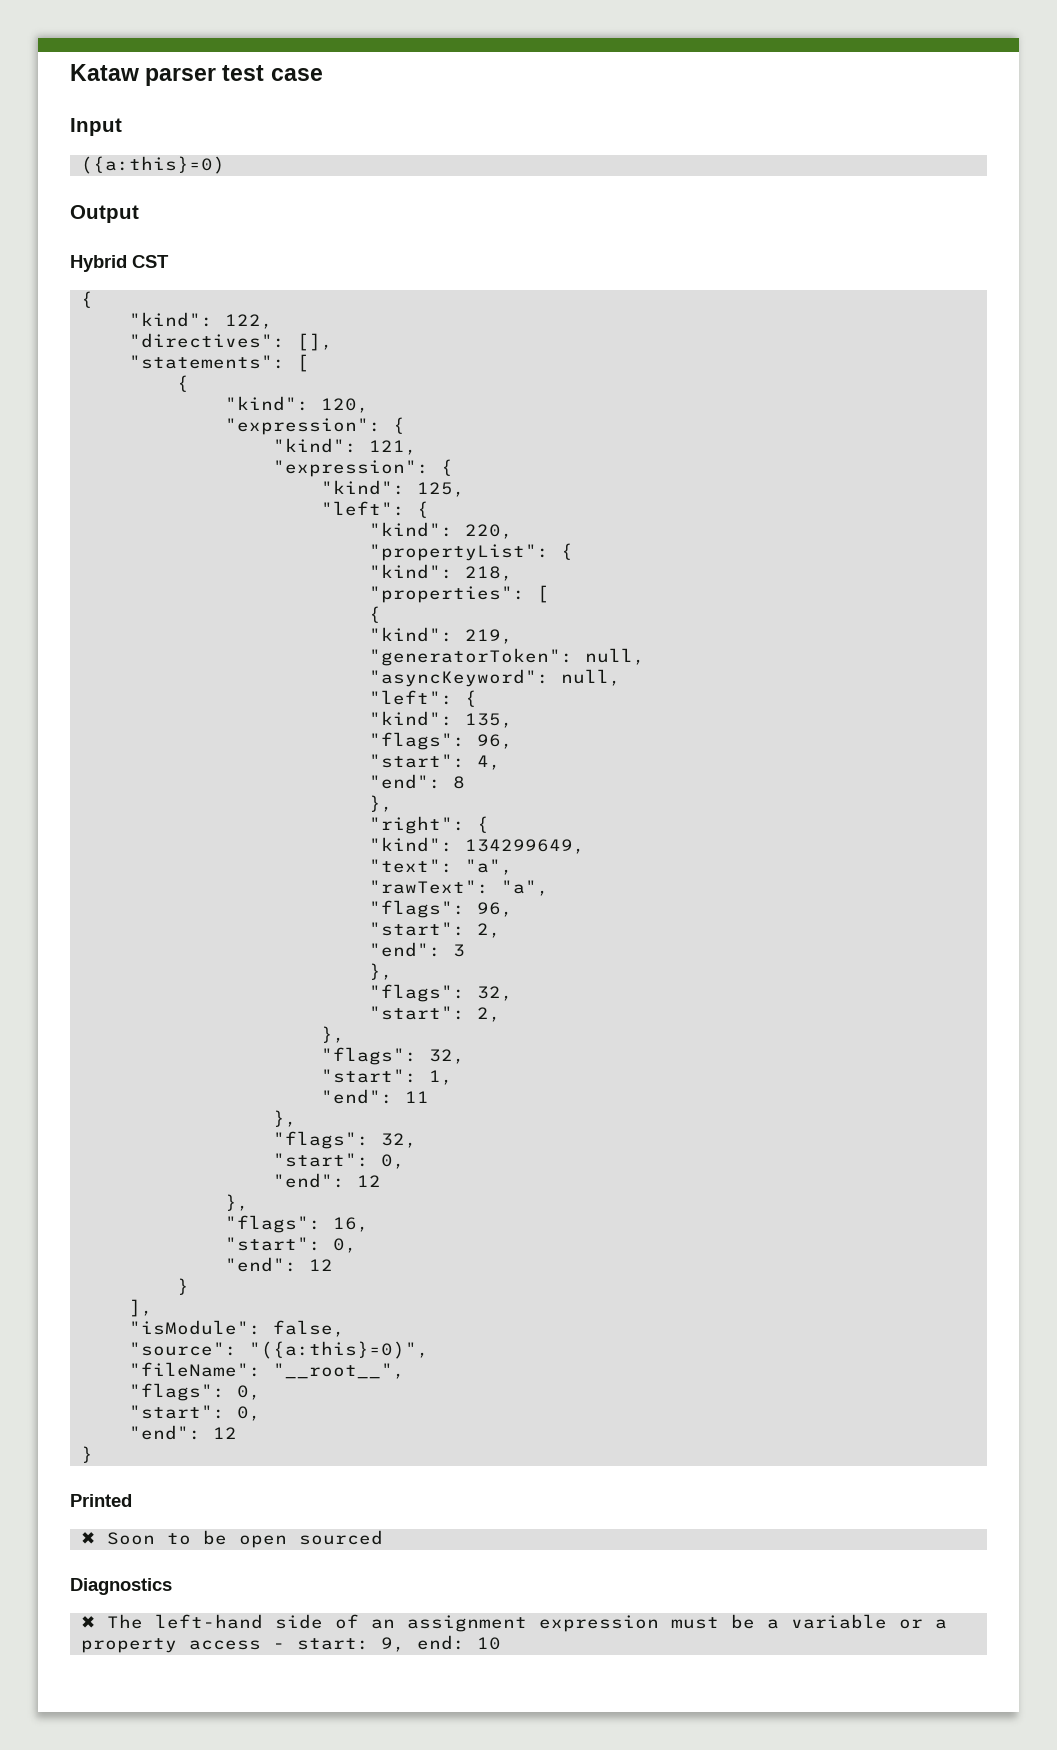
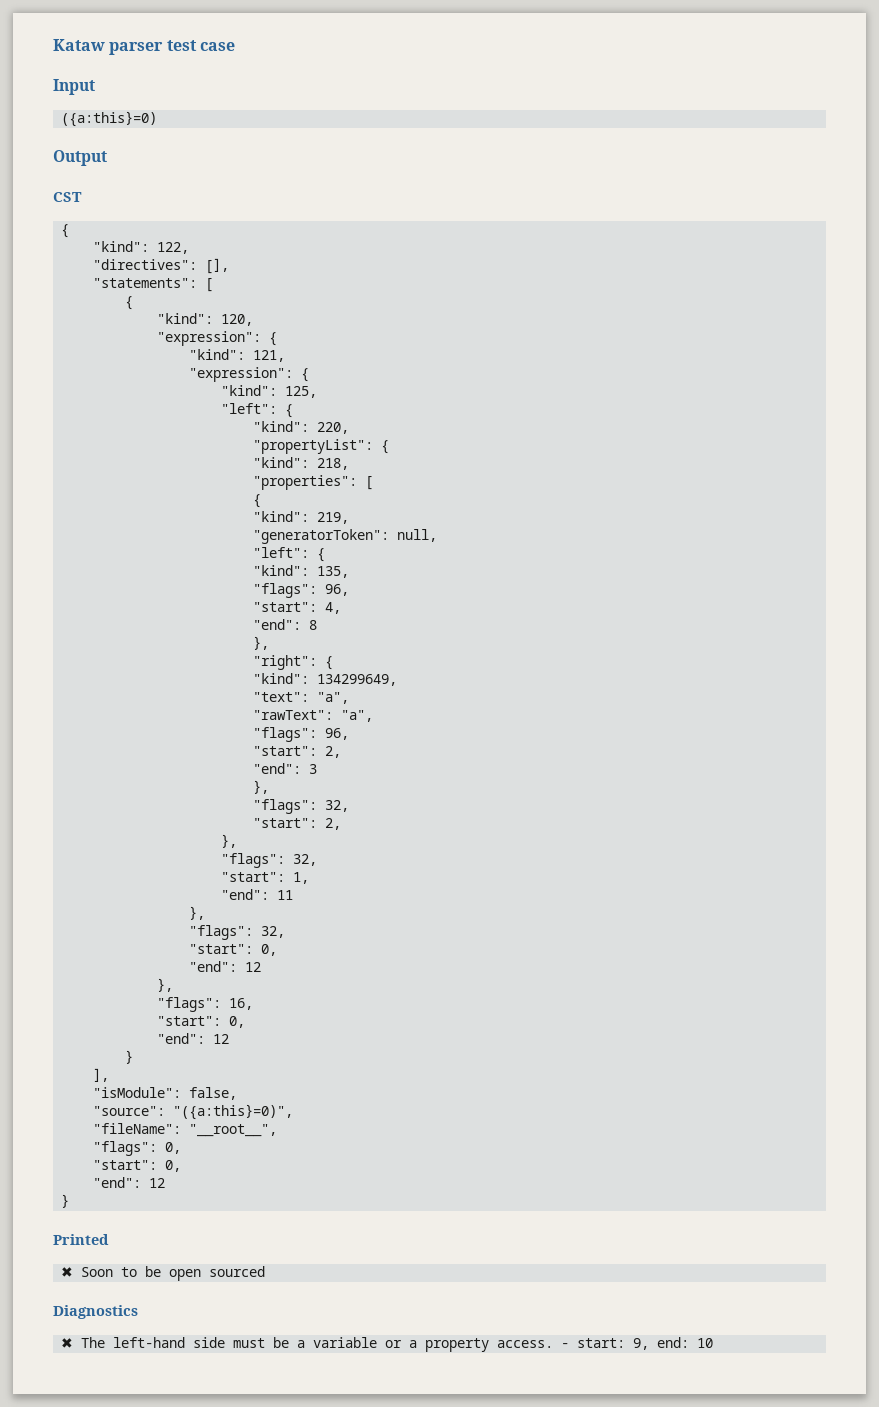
[70,255,127,272] Hybrid -> (107, 158) none
[368,669,621,687] // "asyncKeyword": null, -> (438, 535) none
[334,1614,659,1632] of an assignment expression -> (226, 1342) none
[188,1640,261,1650] access -> [497,1340,554,1348] access.

